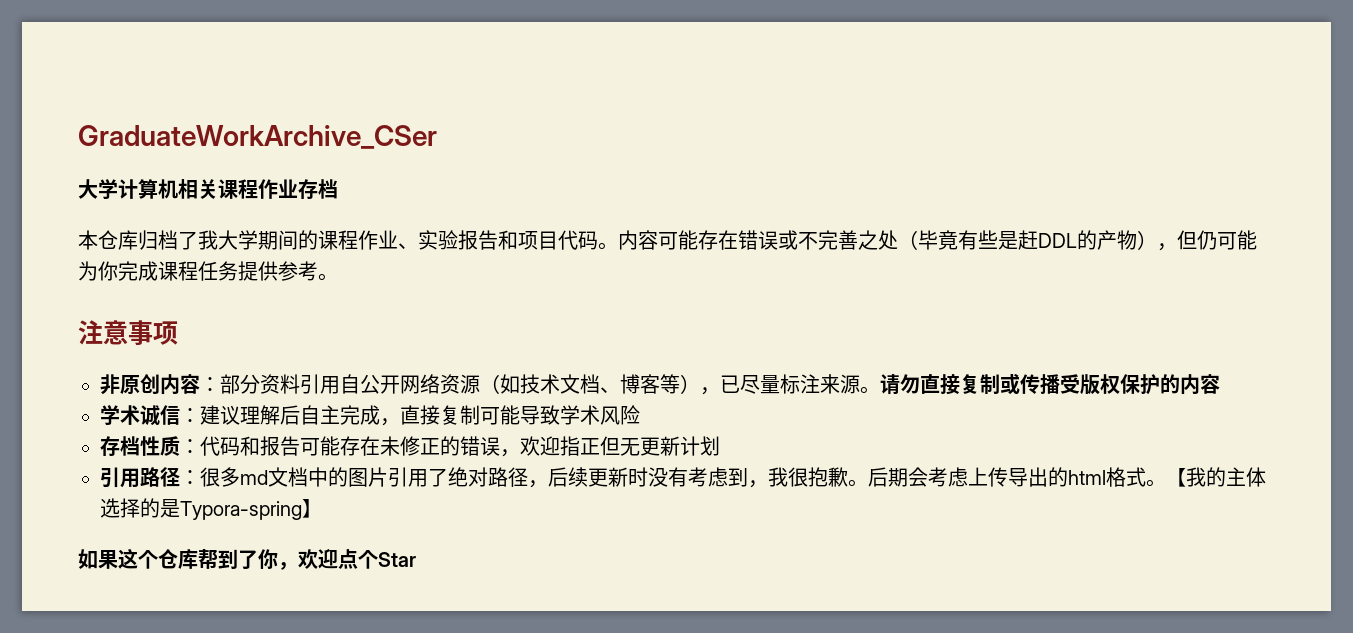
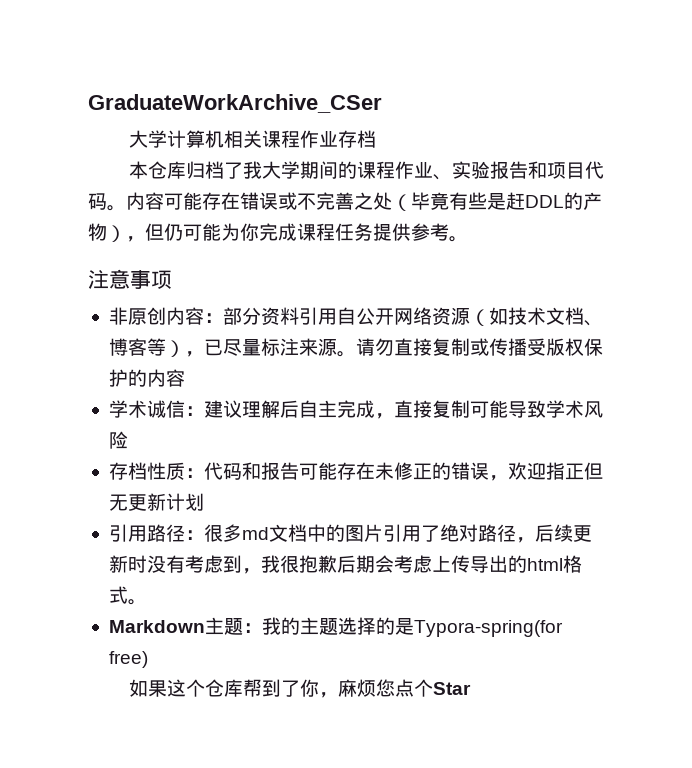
[848,479,868,487] 。 -> (337, 564) none
[1166,467,1266,487] [100,498,322,520] 【我的主体选择的是Typora-spring】 -> [108,617,563,637] [108,651,148,668] // Markdown主题：我的主题选择的是Typora-spring(for free)
[298,549,338,569] 欢迎 -> [337,679,395,697] 麻烦您

